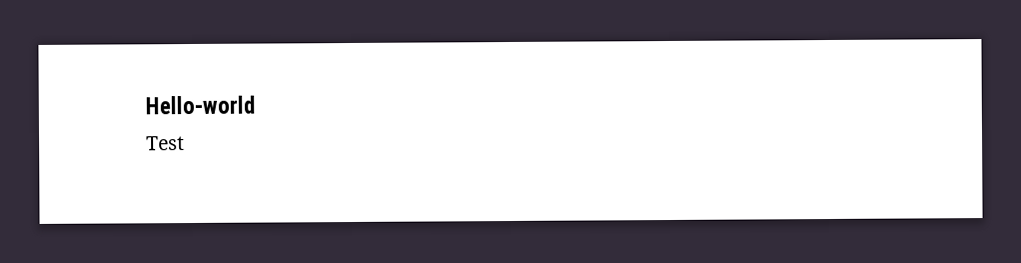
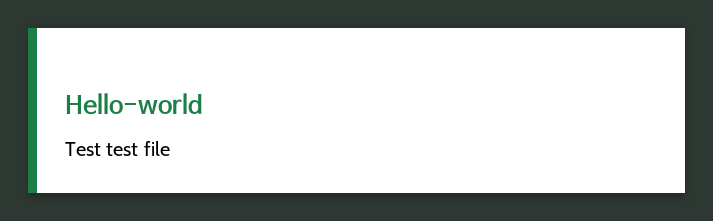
(185, 143) none -> [106,141,170,156] test file

